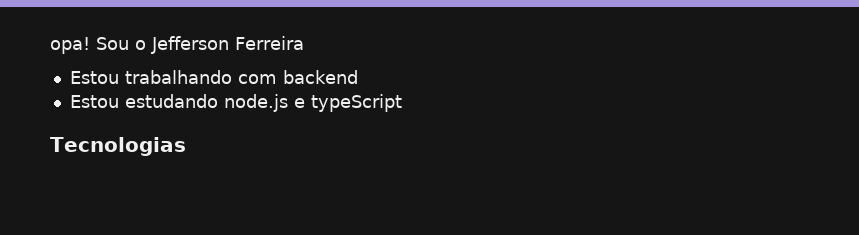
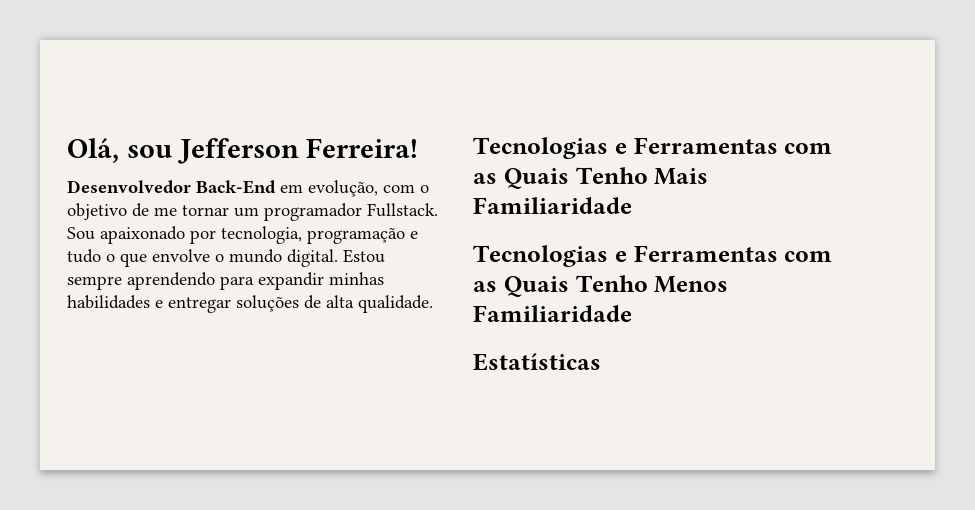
[50,36,304,54] [69,70,358,84] [69,94,402,112] [50,137,186,156] opa! Sou o Jefferson Ferreira // Estou trabalhando com backend // Estou estudando node.js e typeScript // Tecnologias -> [67,138,419,164] [67,180,429,197] [67,203,438,221] [67,226,418,244] [67,249,385,267] [67,272,384,290] [67,295,433,313] [473,137,833,159] [473,167,709,189] [473,197,632,214] [473,245,833,267] [473,275,729,297] [473,305,632,322] [473,353,601,371] Olá, sou Jefferson Ferreira! // Desenvolvedor Back-End em evolução, com o objetivo de me tornar um programador Fullstack. Sou apaixonado por tecnologia, programação e tudo o que envolve o mundo digital. Estou sempre aprendendo para expandir minhas habilidades e entregar soluções de alta qualidade. // Tecnologias e Ferramentas com as Quais Tenho Mais Familiaridade // Tecnologias e Ferramentas com as Quais Tenho Menos Familiaridade // Estatísticas

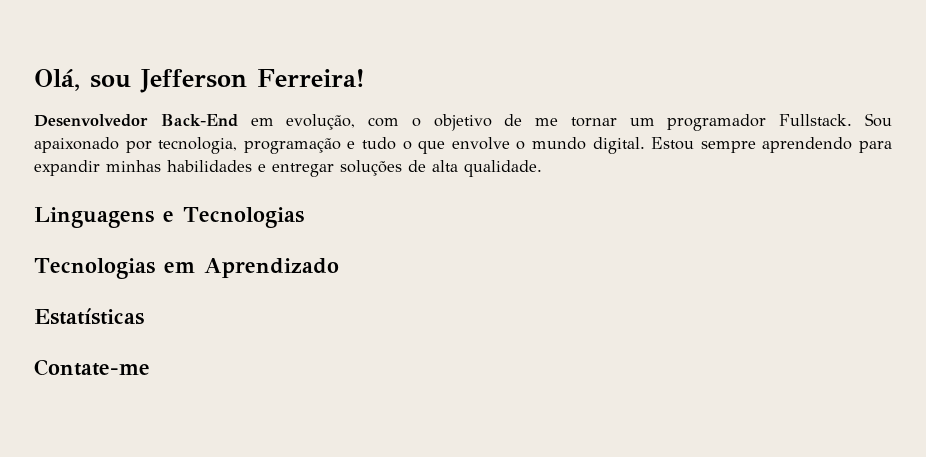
[473,137,833,159] [473,167,709,189] [473,197,632,214] [473,245,833,267] [473,275,729,297] [473,305,632,322] Tecnologias e Ferramentas com as Quais Tenho Mais Familiaridade // Tecnologias e Ferramentas com as Quais Tenho Menos Familiaridade -> [34,207,304,228] [34,258,339,279] Linguagens e Tecnologias // Tecnologias em Aprendizado
(601, 362) none -> [34,359,150,376] // Contate-me

